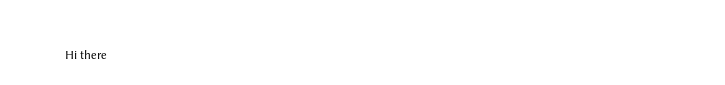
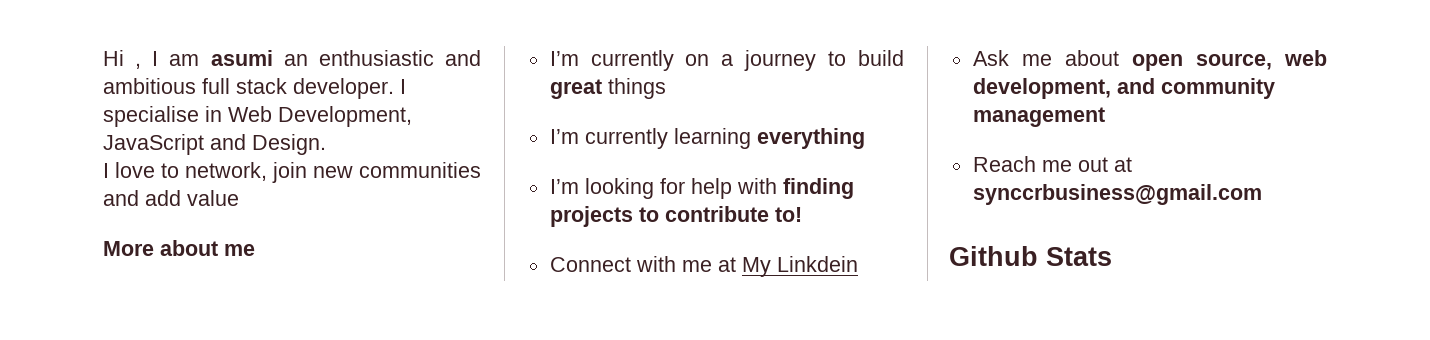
[80,50,108,59] there -> [135,50,481,69] [103,78,406,99] [103,106,412,127] [103,134,326,155] [103,162,481,183] [103,190,239,206] [103,240,255,256] [549,50,904,71] [549,78,666,99] [549,128,865,149] [549,178,854,199] [549,206,802,227] [549,256,858,277] [972,50,1327,71] [972,78,1275,99] [972,107,1105,127] [972,156,1132,172] [972,184,1262,205] [949,246,1112,266] , I am asumi an enthusiastic and ambitious full stack developer. I specialise in Web Development, JavaScript and Design. // I love to network, join new communities and add value // More about me // I’m currently on a journey to build great things // I’m currently learning everything // I’m looking for help with finding projects to contribute to! // Connect with me at My Linkdein // Ask me about open source, web development, and community management // Reach me out at synccrbusiness@gmail.com // Github Stats

